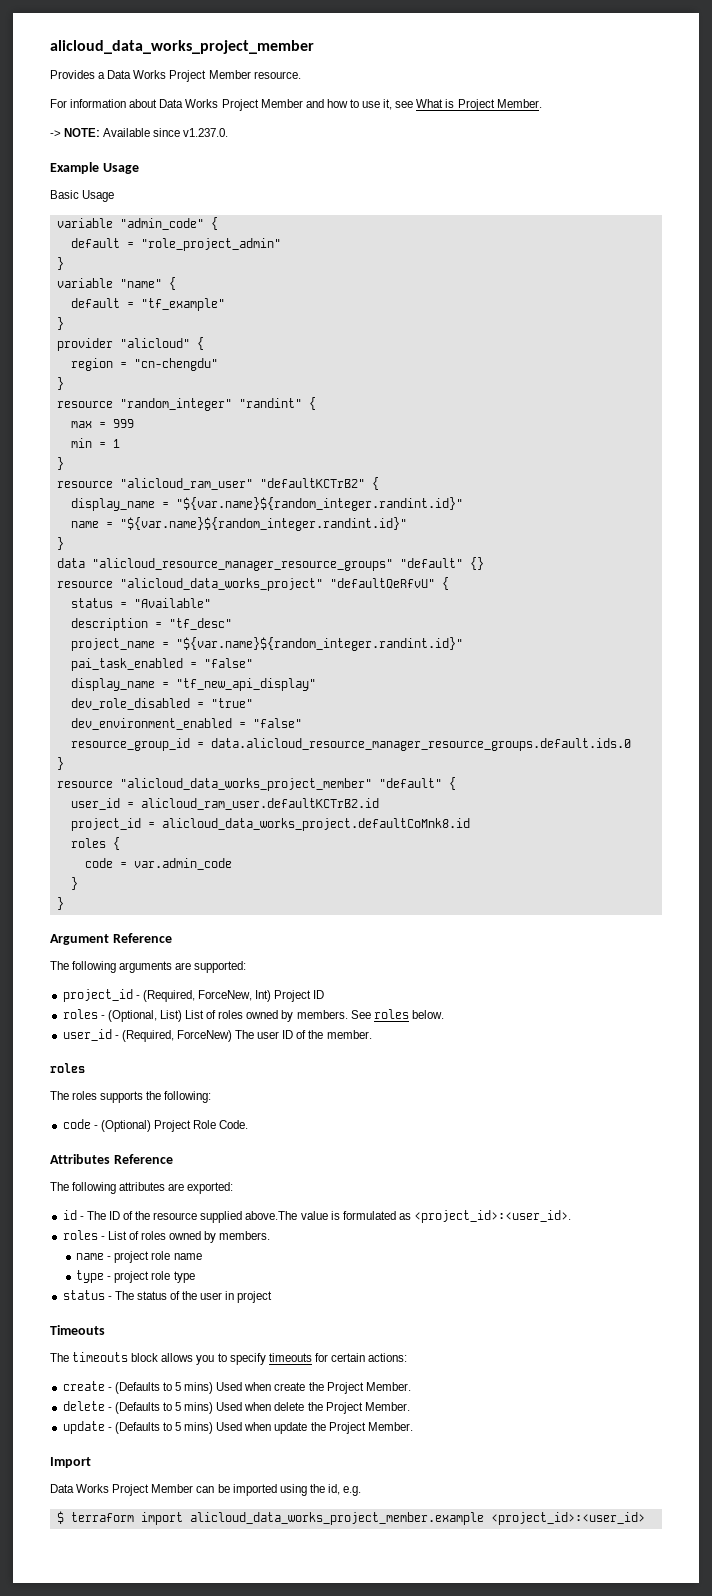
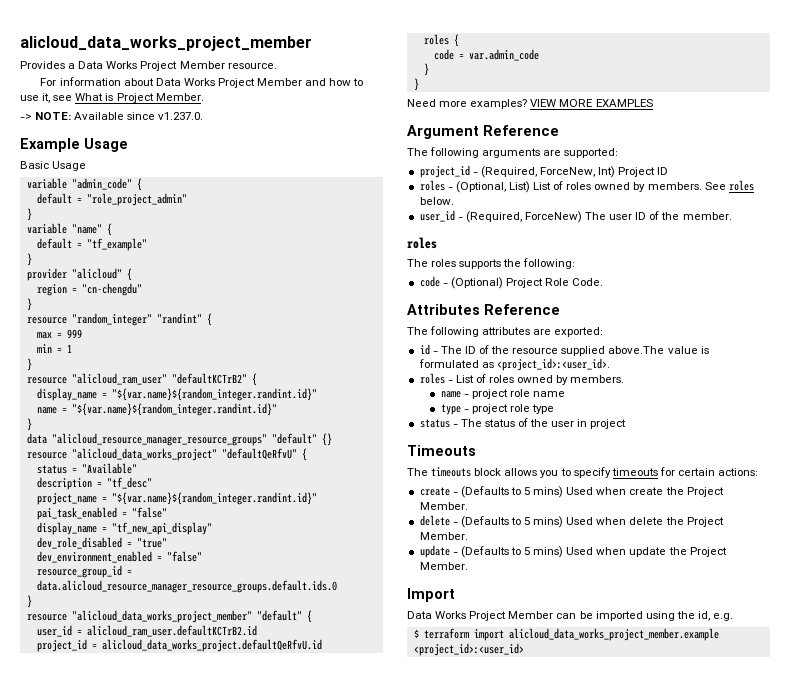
[161,818,470,831] alicloud_data_works_project.defaultCoMnk8.id -> [101,639,322,652] alicloud_data_works_project.defaultQeRfvU.id
(64, 903) none -> [407,99,653,109] // Need more examples? VIEW MORE EXAMPLES

